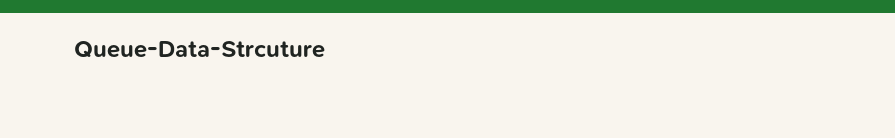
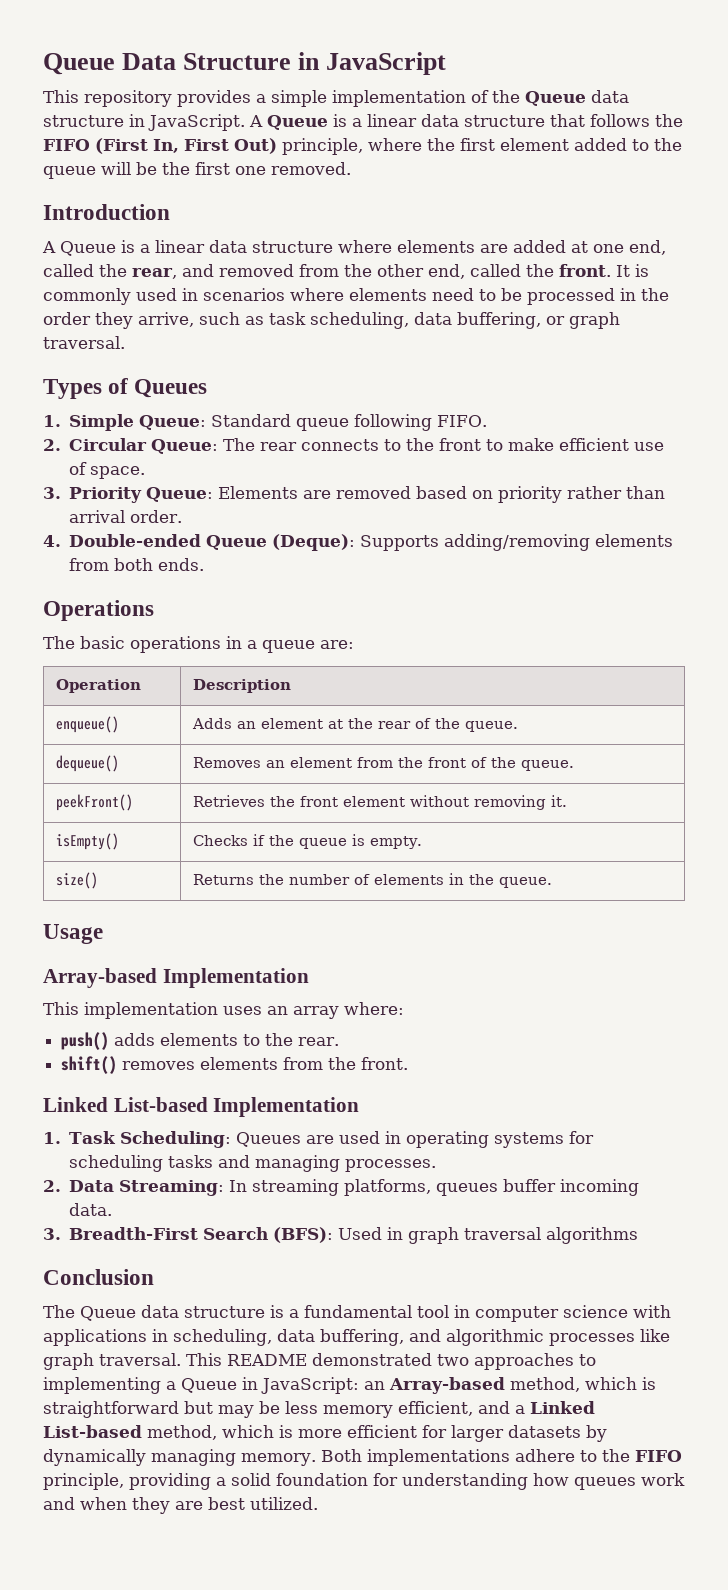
[74,41,325,58] Queue-Data-Strcuture -> [43,52,447,75] [43,90,629,107] [43,114,683,131] [43,138,682,155] [43,162,351,179] [43,204,170,220] [42,240,666,256] [43,264,649,279] [43,288,669,305] [43,312,620,329] [43,336,125,349] [43,378,208,399] [43,414,488,431] [43,438,665,454] [69,462,146,479] [43,486,666,503] [69,510,183,523] [43,534,674,551] [69,558,205,571] [43,600,154,621] [43,636,354,653] [56,679,142,693] [193,679,292,693] [56,716,120,733] [192,718,519,732] [56,755,120,772] [193,757,575,771] [56,794,134,811] [193,795,568,810] [56,833,120,850] [193,834,423,849] [56,872,99,889] [193,873,553,888] [43,924,103,944] [43,968,309,988] [43,1002,404,1019] [61,1032,340,1050] [61,1056,409,1074] [43,1097,360,1117] [43,1131,595,1148] [69,1155,437,1172] [43,1179,640,1196] [69,1203,113,1216] [43,1227,639,1244] [43,1269,154,1285] [43,1305,671,1322] [43,1329,670,1346] [43,1353,596,1370] [43,1377,656,1394] [43,1401,595,1418] [43,1425,607,1442] [43,1449,682,1466] [43,1473,685,1490] [43,1497,318,1514] Queue Data Structure in JavaScript // This repository provides a simple implementation of the Queue data structure in JavaScript. A Queue is a linear data structure that follows the FIFO (First In, First Out) principle, where the first element added to the queue will be the first one removed. // Introduction // A Queue is a linear data structure where elements are added at one end, called the rear, and removed from the other end, called the front. It is commonly used in scenarios where elements need to be processed in the order they arrive, such as task scheduling, data buffering, or graph traversal. // Types of Queues // 1. Simple Queue: Standard queue following FIFO. // 2. Circular Queue: The rear connects to the front to make efficient use of space. // 3. Priority Queue: Elements are removed based on priority rather than arrival order. // 4. Double-ended Queue (Deque): Supports adding/removing elements from both ends. // Operations // The basic operations in a queue are: // Operation | Description // enqueue() | Adds an element at the rear of the queue. // dequeue() | Removes an element from the front of the queue. // peekFront() | Retrieves the front element without removing it. // isEmpty() | Checks if the queue is empty. // size() | Returns the number of elements in the queue. // Usage // Array-based Implementation // This implementation uses an array where: // push() adds elements to the rear. // shift() removes elements from the front. // Linked List-based Implementation // 1. Task Scheduling: Queues are used in operating systems for scheduling tasks and managing processes. // 2. Data Streaming: In streaming platforms, queues buffer incoming data. // 3. Breadth-First Search (BFS): Used in graph traversal algorithms // Conclusion // The Queue data structure is a fundamental tool in computer science with applications in scheduling, data buffering, and algorithmic processes like graph traversal. This README demonstrated two approaches to implementing a Queue in JavaScript: an Array-based method, which is straightforward but may be less memory efficient, and a Linked List-based method, which is more efficient for larger datasets by dynamically managing memory. Both implementations adhere to the FIFO principle, providing a solid foundation for understanding how queues work and when they are best utilized.

